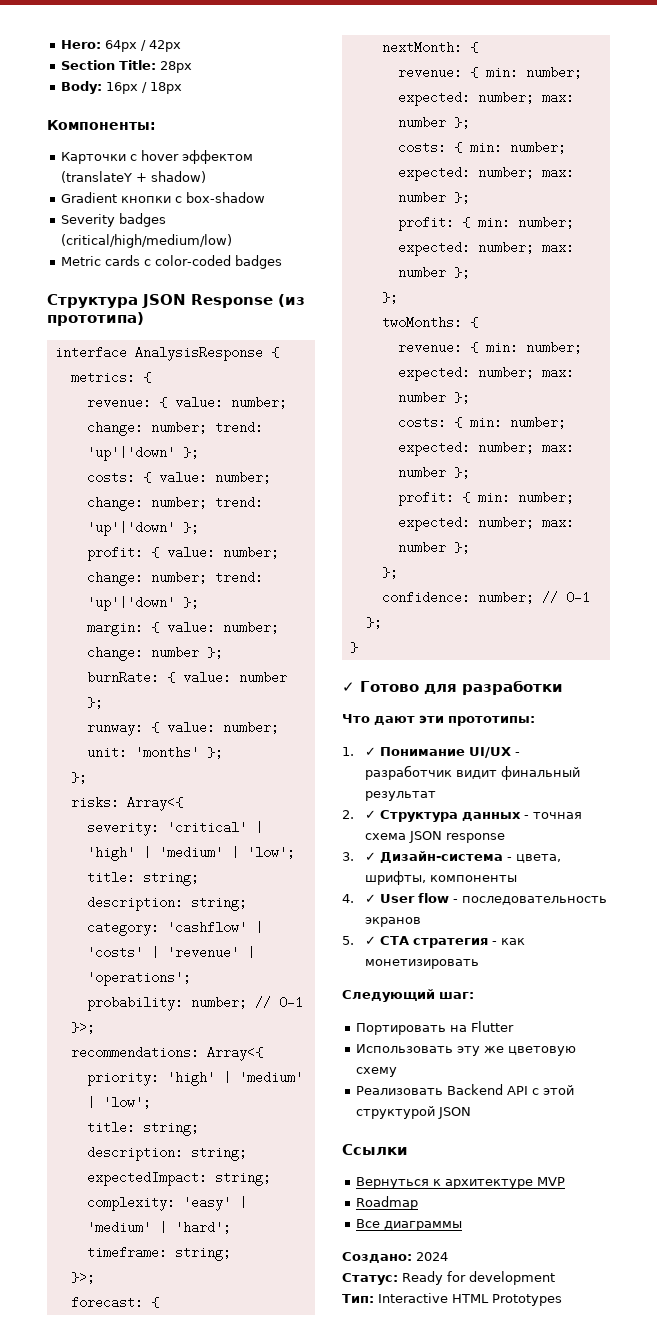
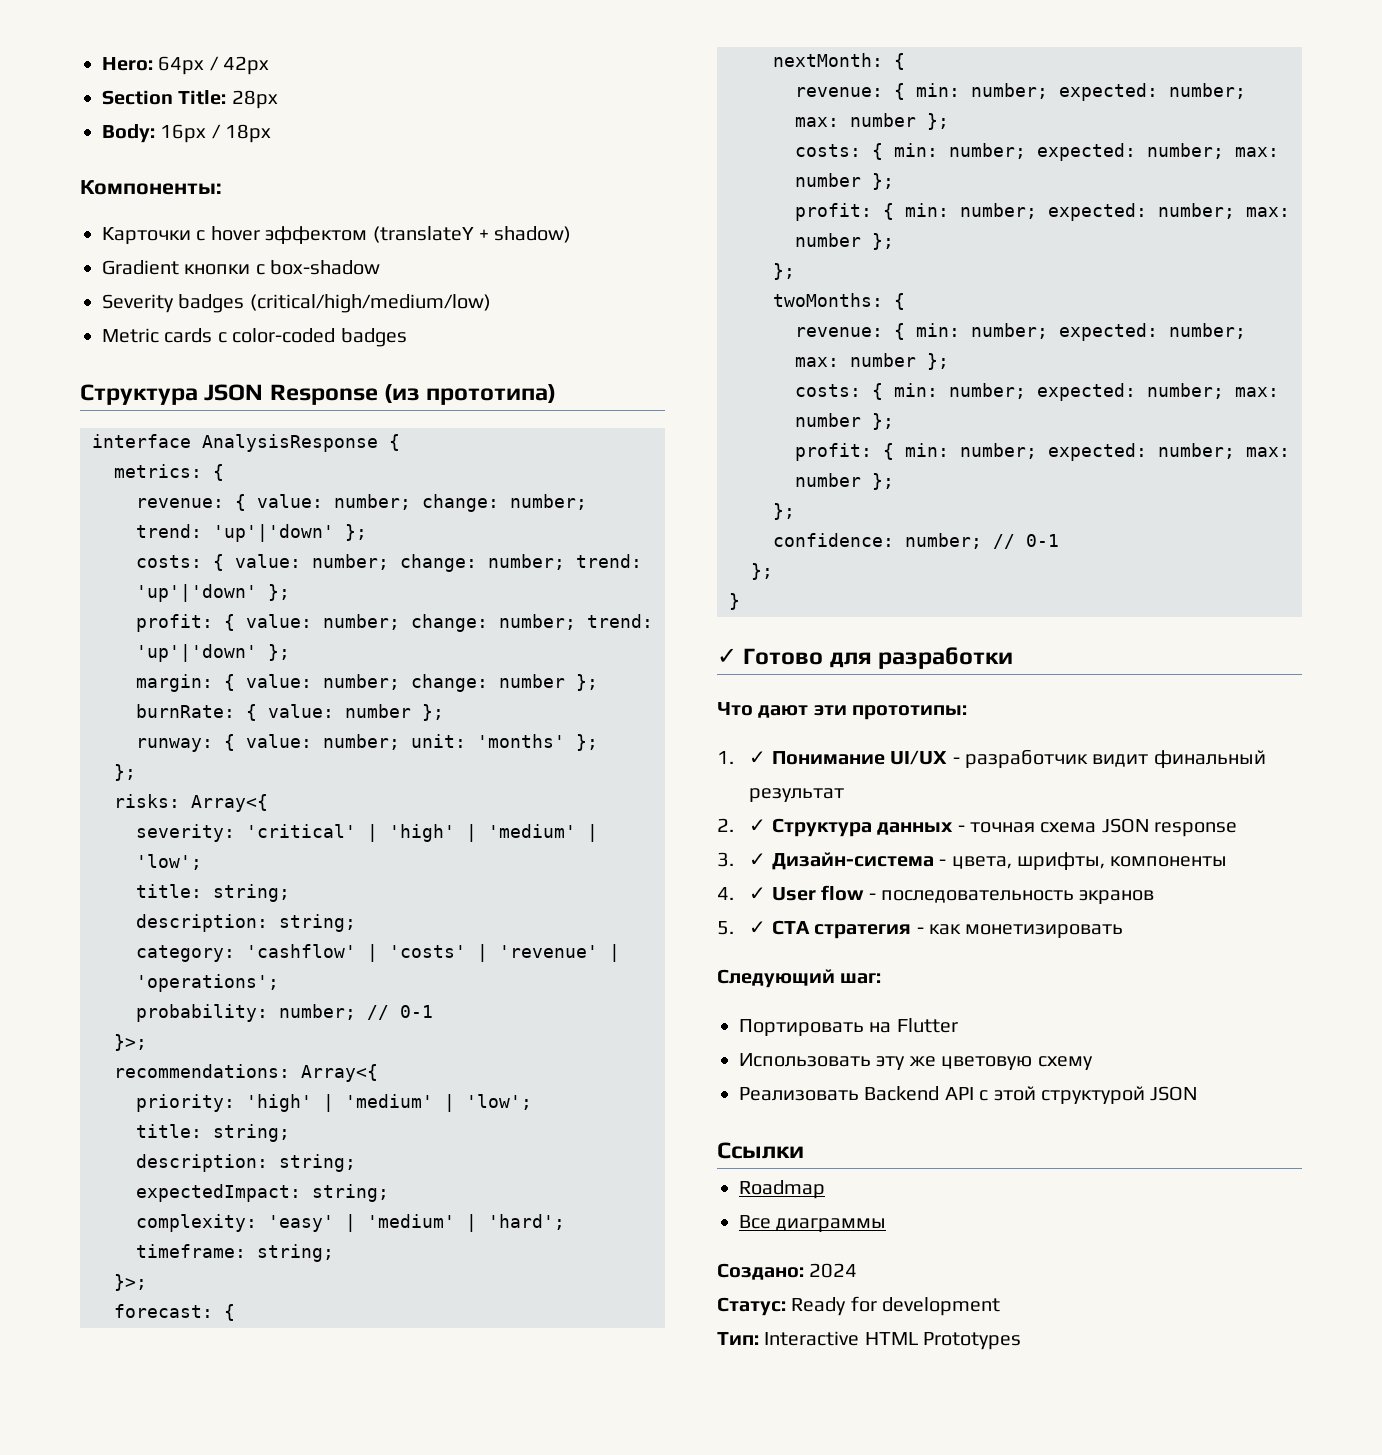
[356,1177,566,1189] // Вернуться к архитектуре MVP -> (804, 1150) none

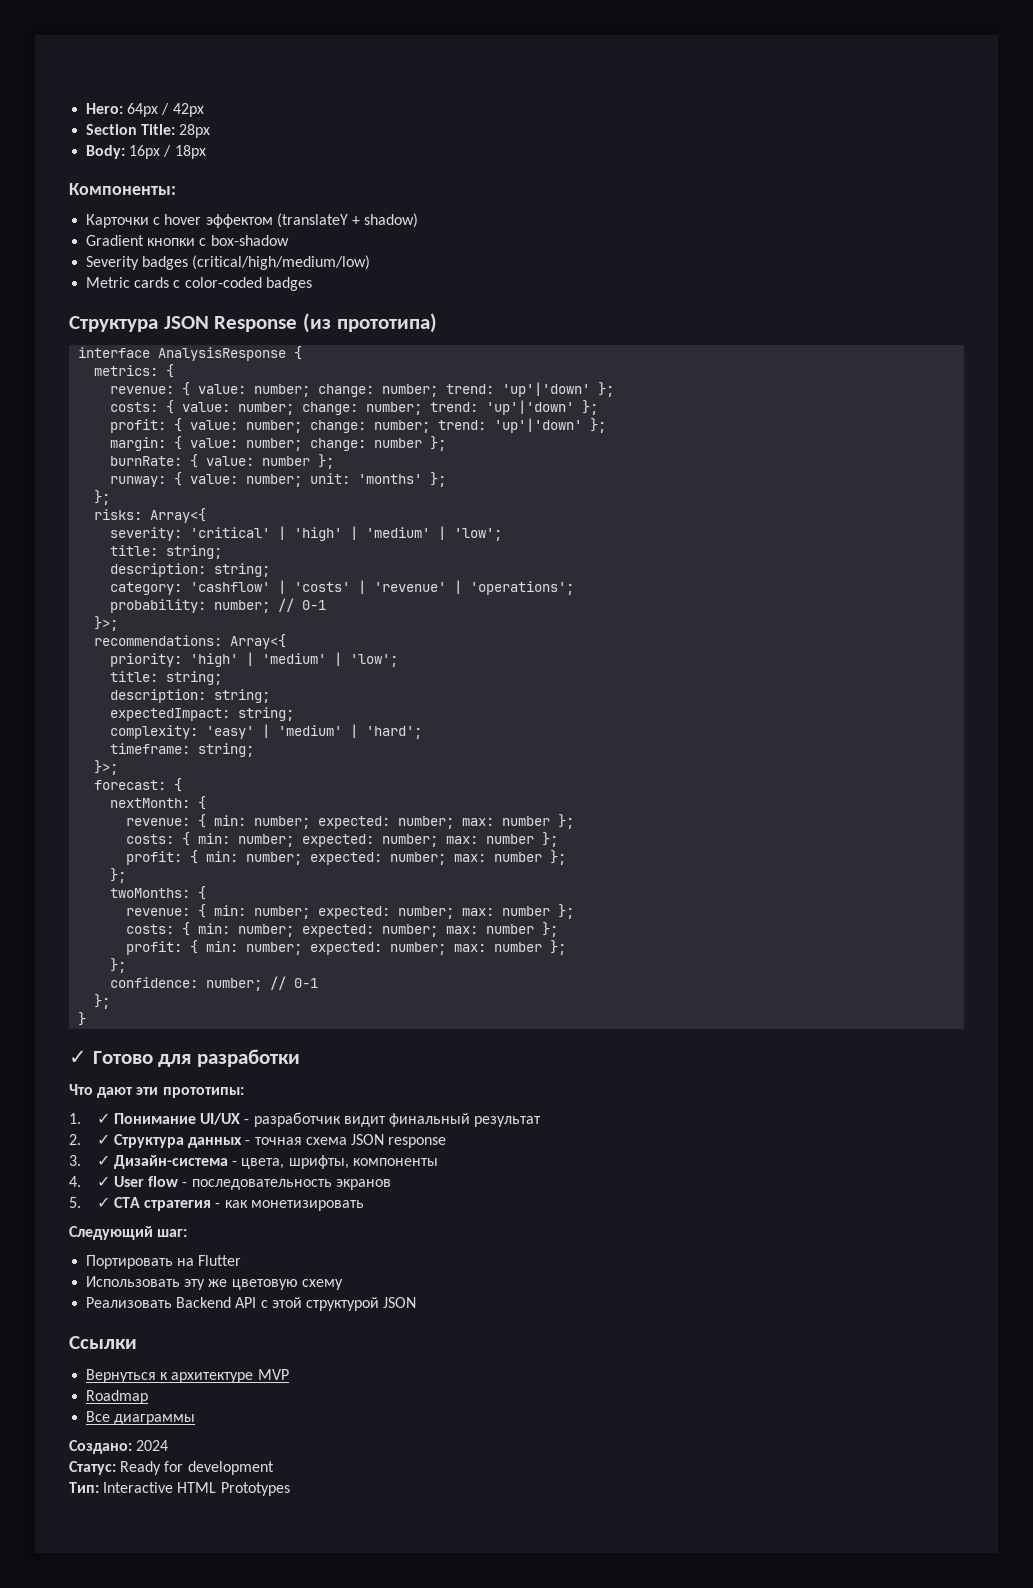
(804, 1150) none -> [86,1369,289,1383] // Вернуться к архитектуре MVP

